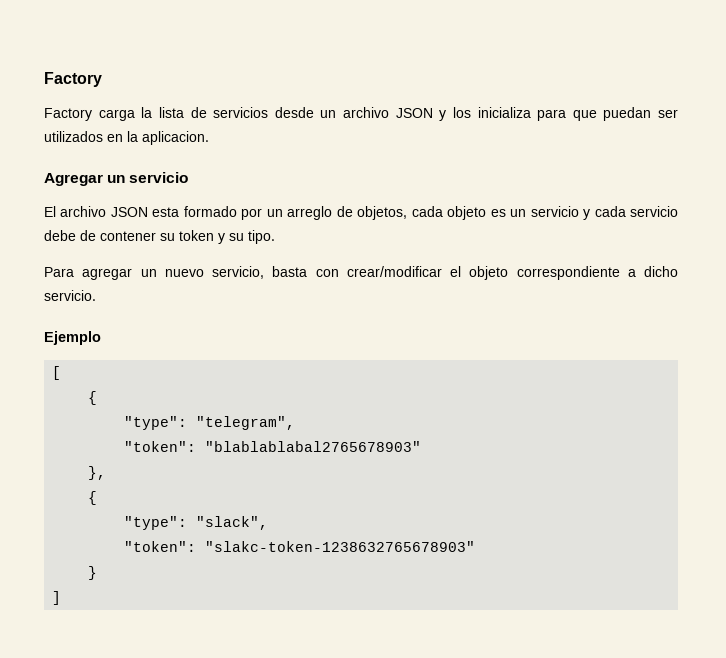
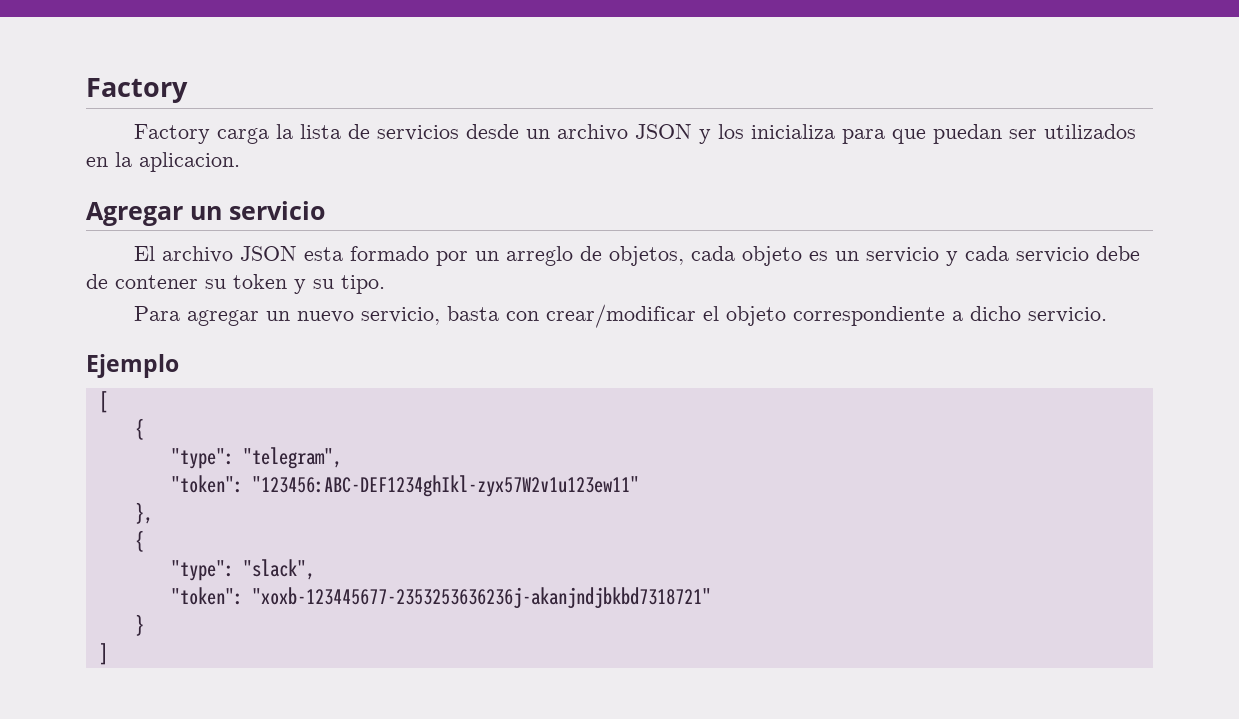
[205,441,422,452] "blablablabal2765678903" -> [251,475,639,497] "123456:ABC-DEF1234ghIkl-zyx57W2v1u123ew11"
[205,541,476,552] "slakc-token-1238632765678903" -> [251,587,711,609] "xoxb-123445677-2353253636236j-akanjndjbkbd7318721"

